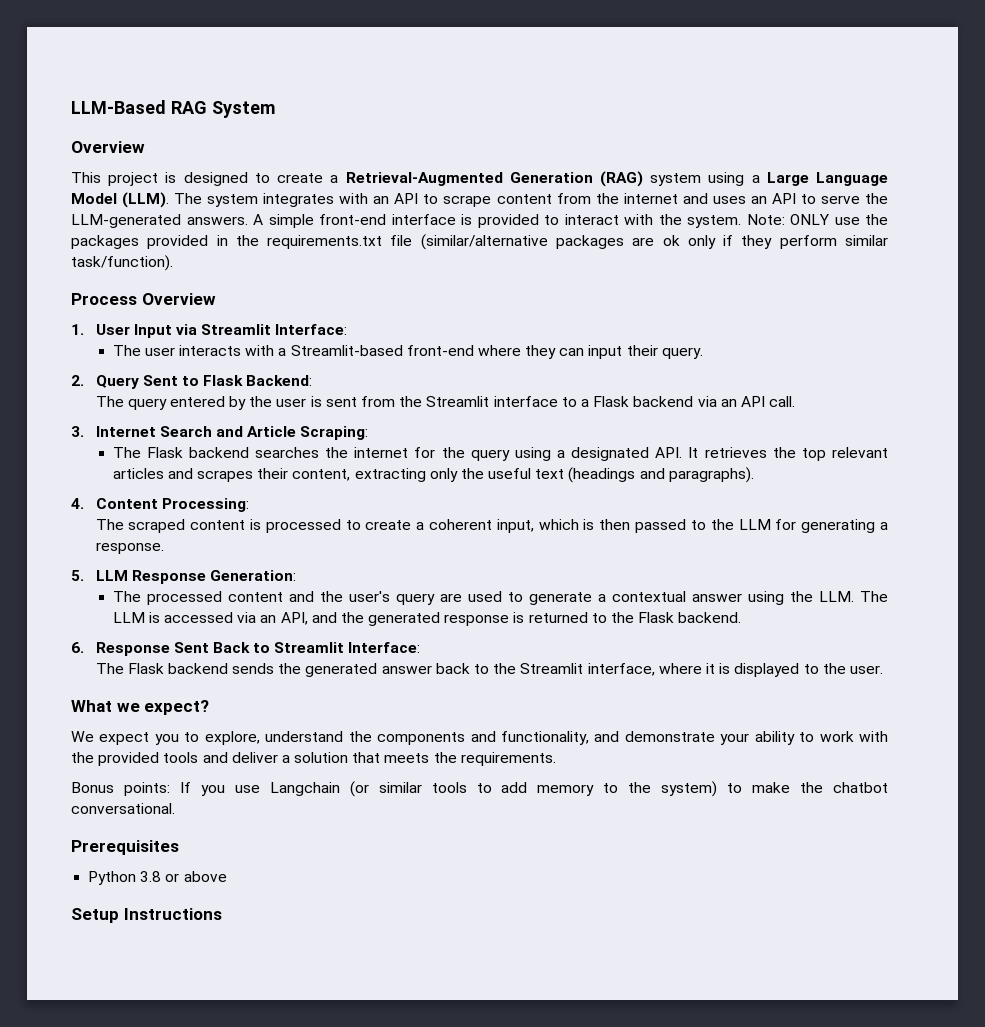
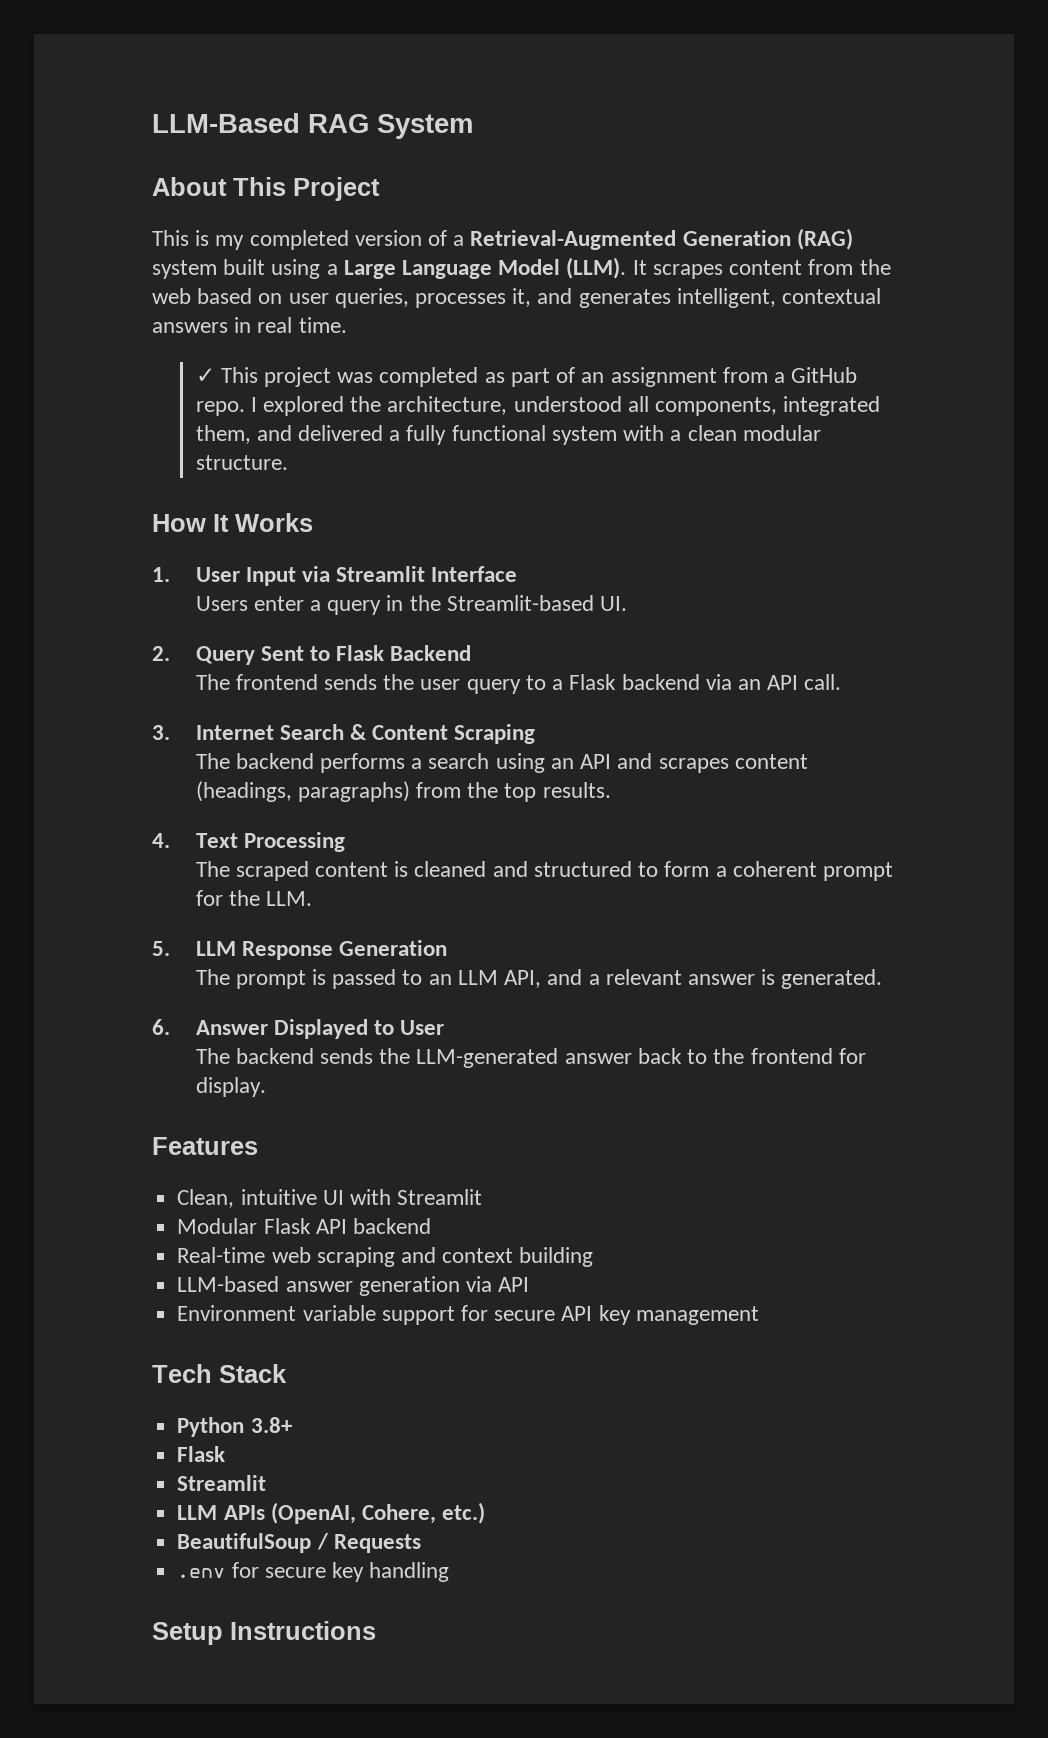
[71,141,145,153] [71,172,324,186] Overview // This project is designed to create -> [152,177,380,201] [152,230,448,250] About This Project // This is my completed version of
(702, 179) none -> [223,259,266,275] built
[174,193,888,207] [71,214,888,228] [71,234,889,250] [71,255,173,271] [71,293,216,305] The system integrates with an API to scrape content from the internet and uses an API to serve the LLM-generated answers. A simple front-end interface is provided to interact with the system. Note: ONLY use the packages provided in the requirements.txt file (similar/alternative packages are ok only if they perform similar task/function). // Process Overview -> [632,259,891,279] [152,288,882,308] [152,317,347,333] [195,367,858,387] [195,396,881,416] [195,425,821,445] [195,455,288,470] [152,513,313,532] It scrapes content from the web based on user queries, processes it, and generates intelligent, contextual answers in real time. // ✓ This project was completed as part of an assignment from a GitHub repo. I explored the architecture, understood all components, integrated them, and delivered a fully functional system with a clean modular structure. // How It Works
[275,324,348,335] [112,345,703,359] Interface: // The user interacts with a Streamlit-based front-end where they can input their query. -> [431,566,518,582] [195,595,628,615] Interface // Users enter a query in the Streamlit-based UI.
[246,375,313,386] [95,396,558,410] Backend: // The query entered by the user is sent from the Streamlit interface -> [390,645,472,661] [195,674,521,694] Backend // The frontend sends the user query
[215,426,369,440] [112,447,889,461] [112,467,754,483] and Article Scraping: // The Flask backend searches the internet for the query using a designated API. It retrieves the top relevant articles and scrapes their content, extracting only the useful text (headings and paragraphs). -> [350,724,536,744] [195,753,808,773] [195,781,611,802] & Content Scraping // The backend performs a search using an API and scrapes content (headings, paragraphs) from the top results.
[95,498,249,512] Content Processing: -> [195,832,345,852] Text Processing
[265,519,889,533] [95,542,164,554] processed to create a coherent input, which is then passed to the LLM for generating a response. -> [414,861,893,881] [195,890,313,906] cleaned and structured to form a coherent prompt for the LLM.
[209,570,296,581] [112,591,889,605] [112,612,742,626] [71,642,421,656] [95,663,164,674] Generation: // The processed content and the user's query are used to generate a contextual answer using the LLM. The LLM is accessed via an API, and the generated response is returned to the Flask backend. // 6. Response Sent Back to Streamlit Interface: // The Flask -> [339,940,448,956] [195,969,883,989] [152,1019,445,1039] [195,1048,230,1064] Generation // The prompt is passed to an LLM API, and a relevant answer is generated. // 6. Answer Displayed to User // The
[305,663,378,677] generated -> [416,1048,559,1068] LLM-generated
[520,663,883,677] [71,700,210,715] [71,731,888,745] [71,752,556,766] [71,781,889,797] [71,803,175,814] [71,840,179,855] [88,871,227,885] Streamlit interface, where it is displayed to the user. // What we expect? // We expect you to explore, understand the components and functionality, and demonstrate your ability to work with the provided tools and deliver a solution that meets the requirements. // Bonus points: If you use Langchain (or similar tools to add memory to the system) to make the chatbot conversational. // Prerequisites // Python 3.8 or above -> [750,1048,866,1064] [195,1077,266,1097] [152,1137,258,1155] [177,1189,483,1208] [177,1218,431,1234] [177,1247,594,1267] [177,1276,530,1296] [177,1305,759,1325] [152,1364,287,1383] [177,1417,293,1437] [177,1446,226,1462] [177,1475,267,1491] [177,1502,486,1524] [177,1533,421,1553] [177,1562,450,1582] frontend for display. // Features // Clean, intuitive UI with Streamlit // Modular Flask API backend // Real-time web scraping and context building // LLM-based answer generation via API // Environment variable support for secure API key management // Tech Stack // Python 3.8+ // Flask // Streamlit // LLM APIs (OpenAI, Cohere, etc.) // BeautifulSoup / Requests // .env for secure key handling

